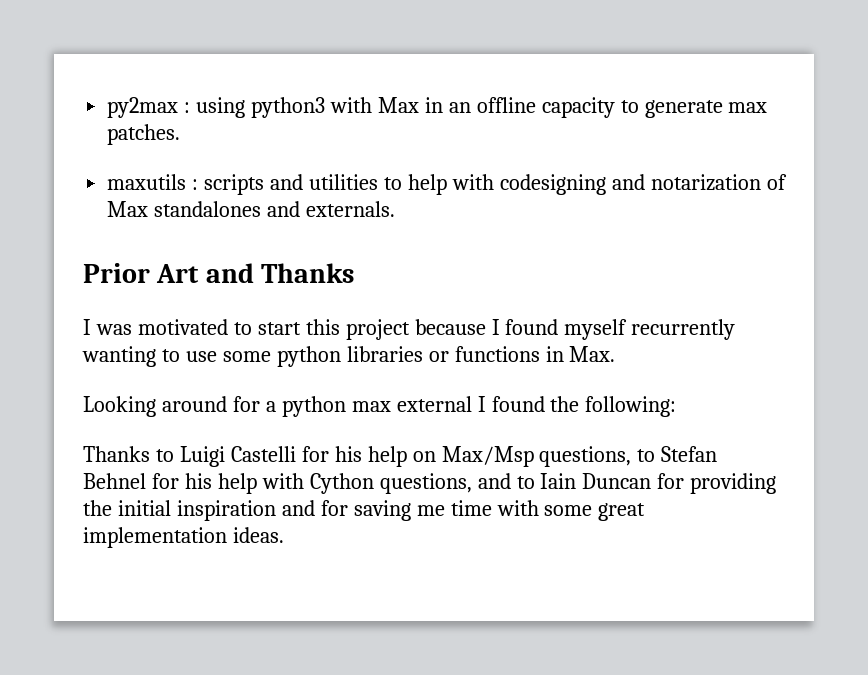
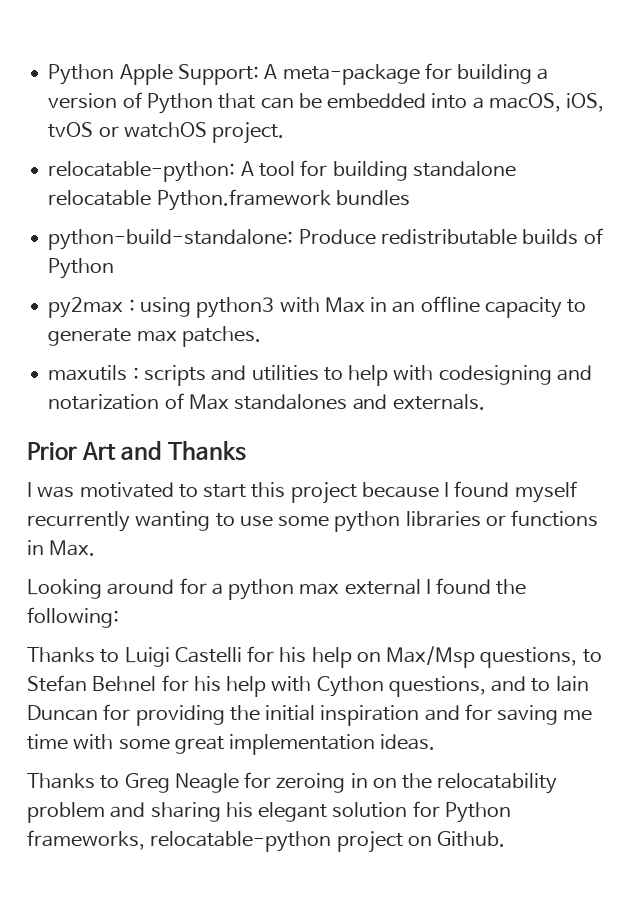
(107, 107) none -> [48,63,549,85] [48,92,605,114] [48,122,285,144] [48,160,516,182] [48,189,410,211] [48,228,603,250] [48,258,115,279] Python Apple Support: A meta-package for building a version of Python that can be embedded into a macOS, iOS, tvOS or watchOS project. // relocatable-python: A tool for building standalone relocatable Python.framework bundles // python-build-standalone: Produce redistributable builds of Python //
(284, 535) none -> [27,772,558,794] [27,801,511,823] [27,830,506,853] // Thanks to Greg Neagle for zeroing in on the relocatability problem and sharing his elegant solution for Python frameworks, relocatable-python project on Github.

